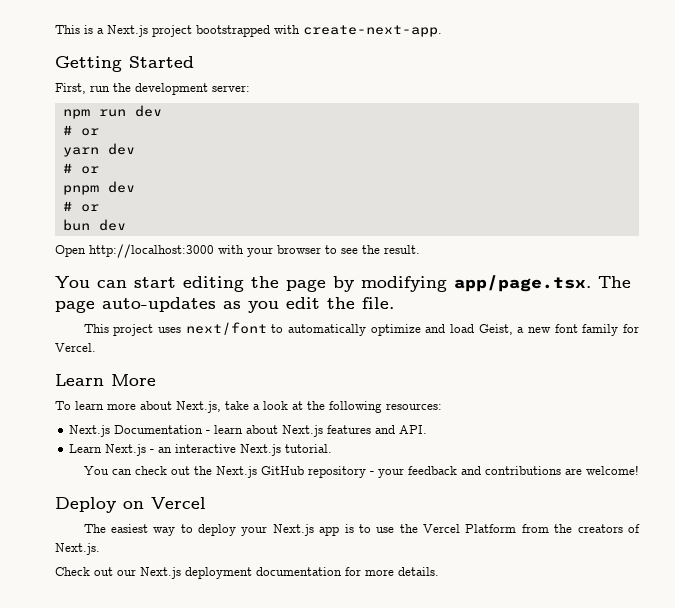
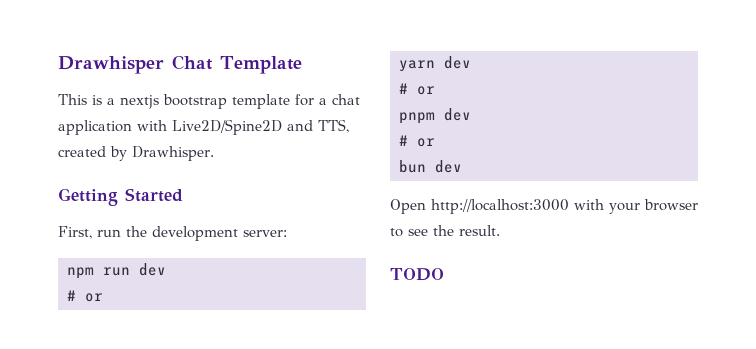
[55,25,442,37] This is a Next.js project bootstrapped with create-next-app. -> [58,55,302,74] [58,94,360,109] [58,119,349,135] [58,146,214,161] Drawhisper Chat Template // This is a nextjs bootstrap template for a chat application with Live2D/Spine2D and TTS, created by Drawhisper.
[55,275,631,292] [55,297,394,313] [83,322,639,336] [55,343,96,352] [55,374,156,386] [55,401,442,413] [69,425,428,437] [69,444,333,456] [83,465,639,478] [55,497,206,513] [83,524,641,536] [55,543,100,555] [55,567,439,579] You can start editing the page by modifying app/page.tsx. The page auto-updates as you edit the file. // This project uses next/font to automatically optimize and load Geist, a new font family for Vercel. // Learn More // To learn more about Next.js, take a look at the following resources: // Next.js Documentation - learn about Next.js features and API. // Learn Next.js - an interactive Next.js tutorial. // You can check out the Next.js GitHub repository - your feedback and contributions are welcome! // Deploy on Vercel // The easiest way to deploy your Next.js app is to use the Vercel Platform from the creators of Next.js. // Check out our Next.js deployment documentation for more details. -> [390,268,444,281] TODO

